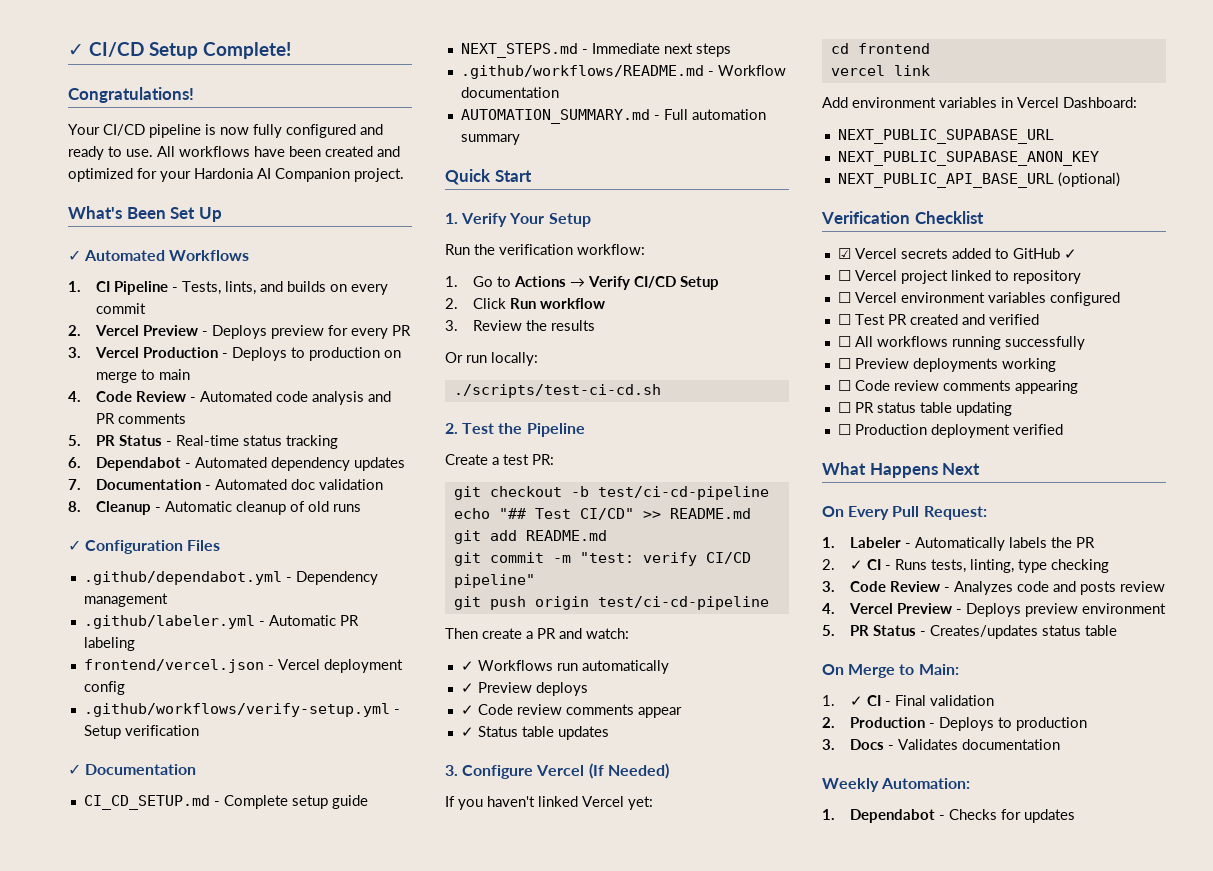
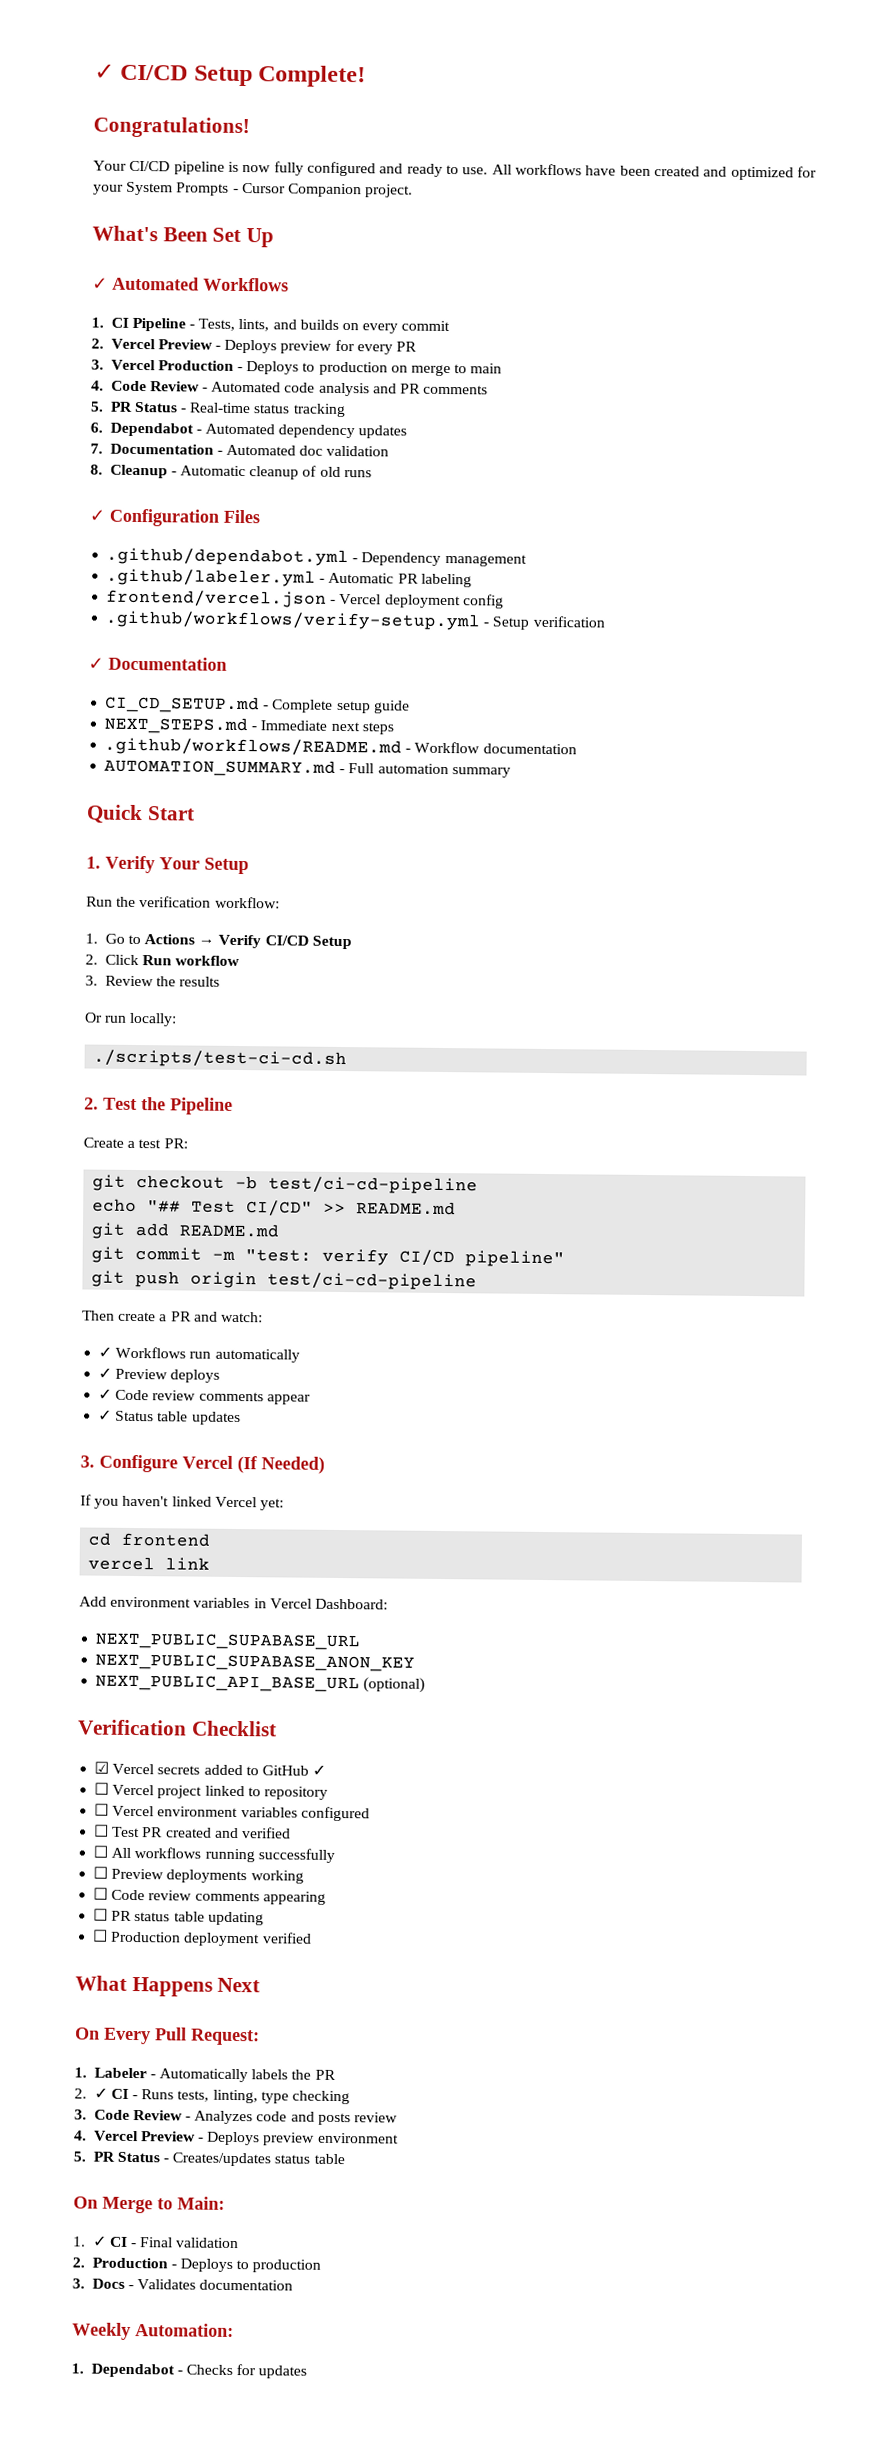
[194,168,271,179] Hardonia AI -> [126,181,286,196] System Prompts - Cursor

